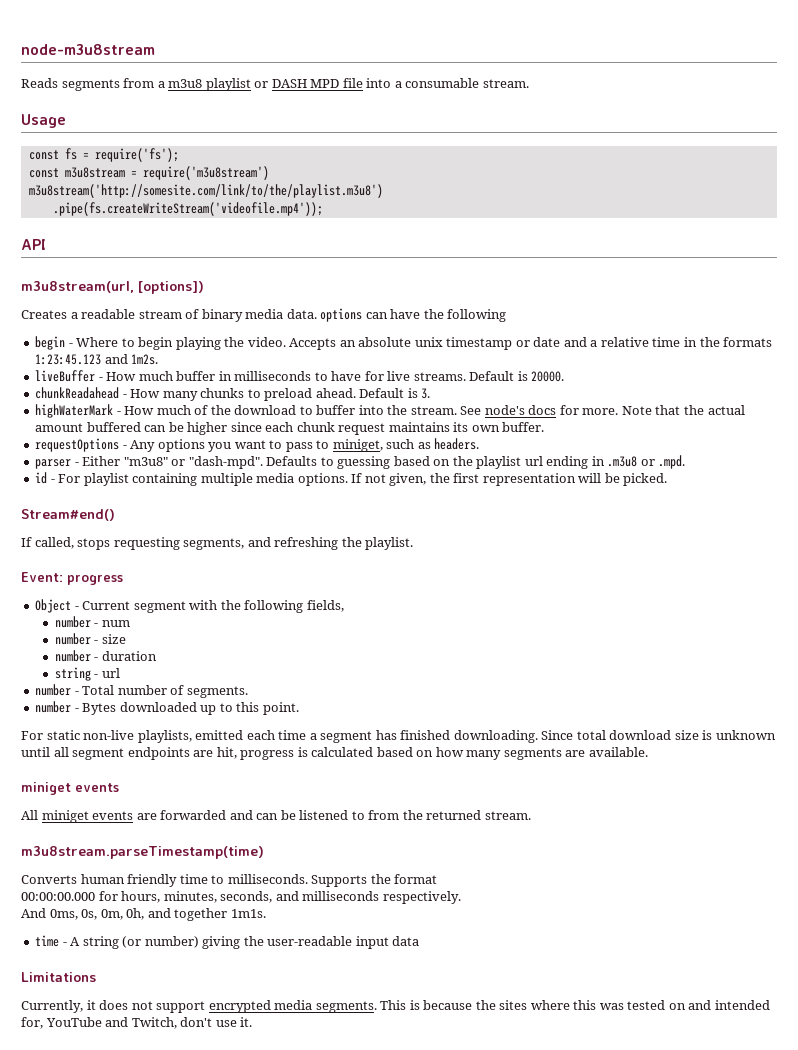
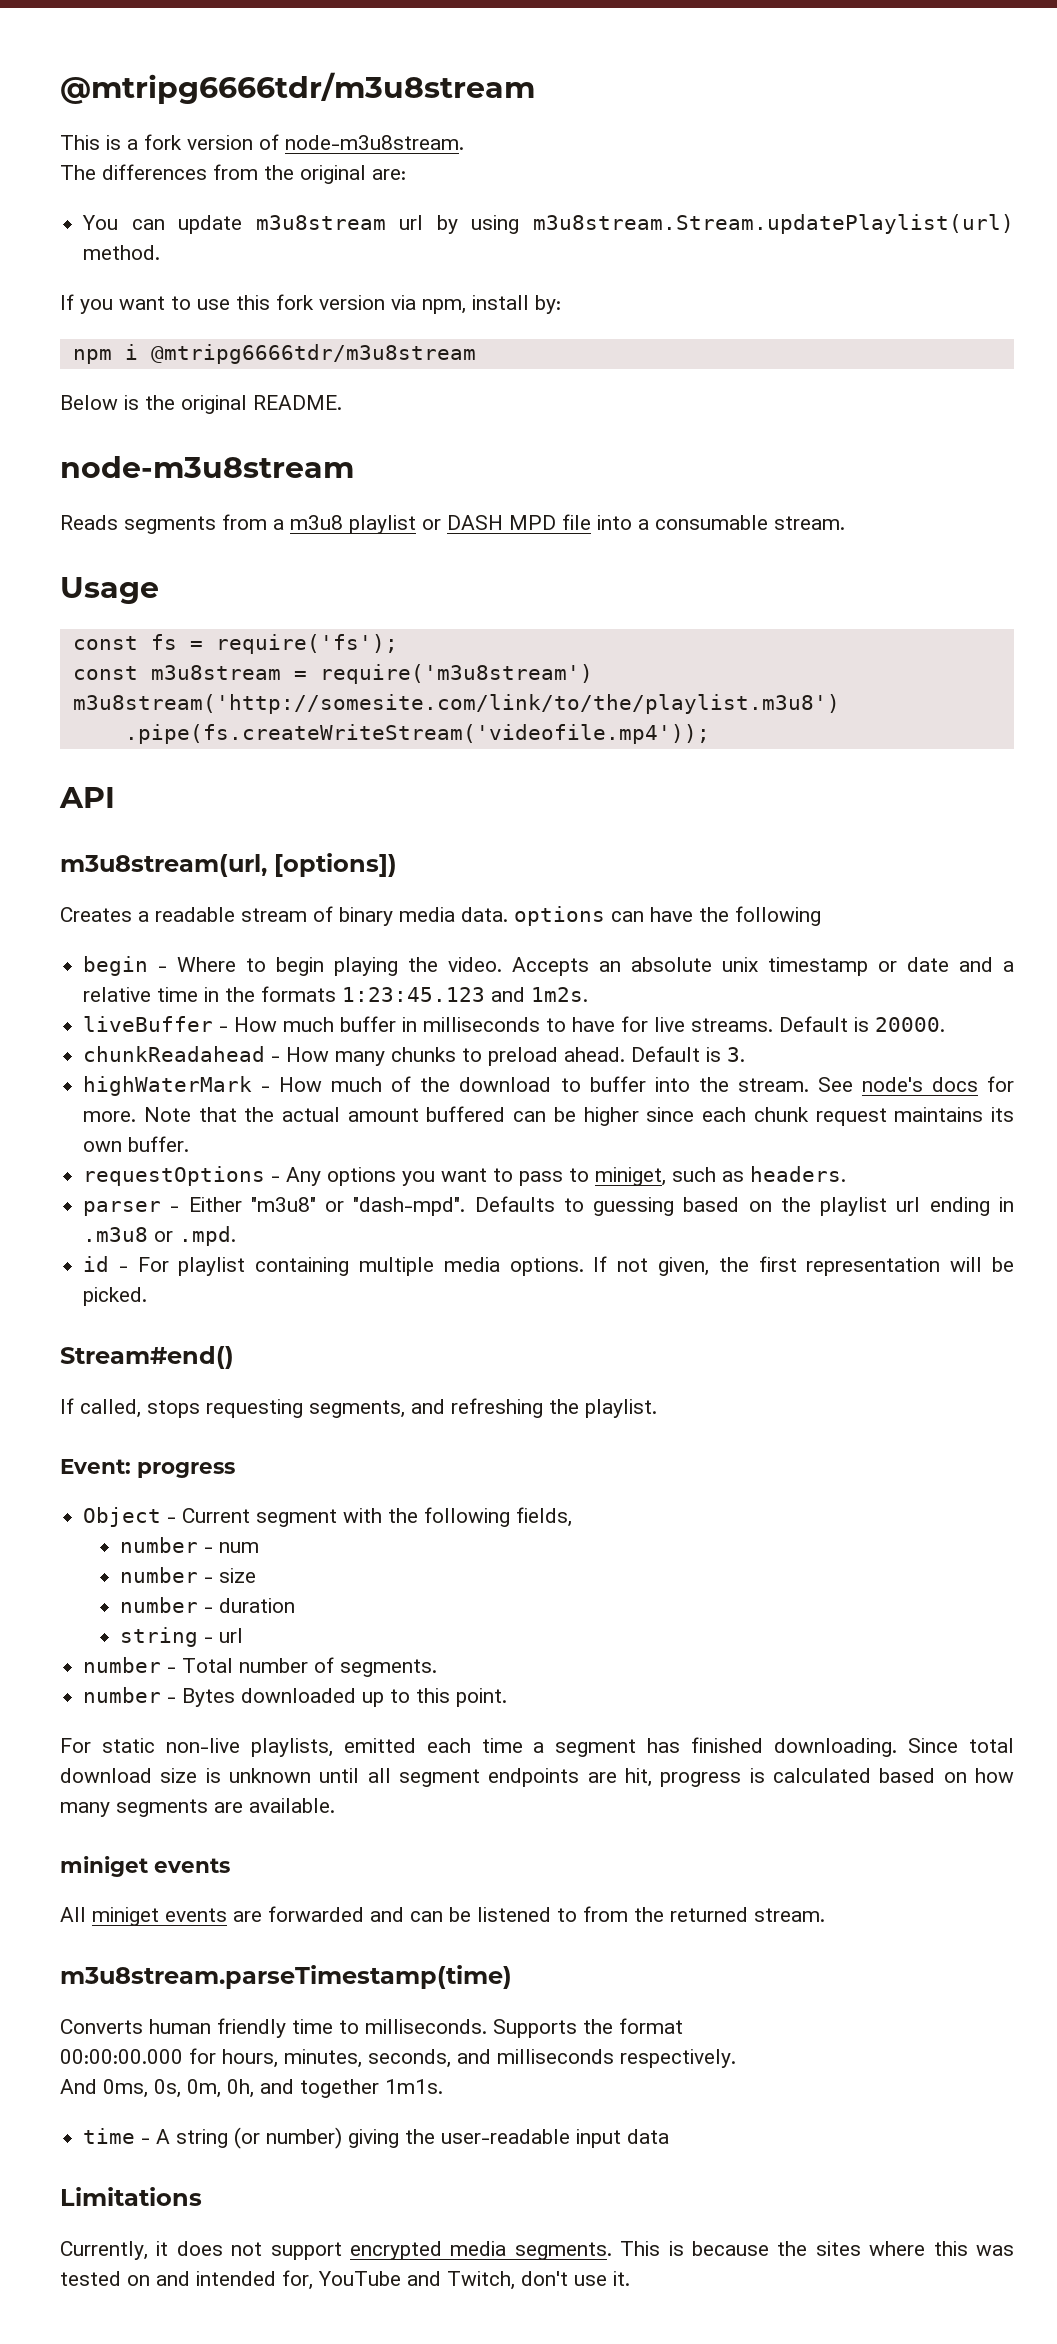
(21, 49) none -> [60,72,535,104] [60,134,464,150] [60,164,406,184] [82,214,1015,234] [83,245,161,260] [60,294,561,314] [72,344,476,364] [60,395,342,414] @mtripg6666tdr/m3u8stream // This is a fork version of node-m3u8stream. // The differences from the original are: // You can update m3u8stream url by using m3u8stream.Stream.updatePlaylist(url) method. // If you want to use this fork version via npm, install by: // npm i @mtripg6666tdr/m3u8stream // Below is the original README. //

